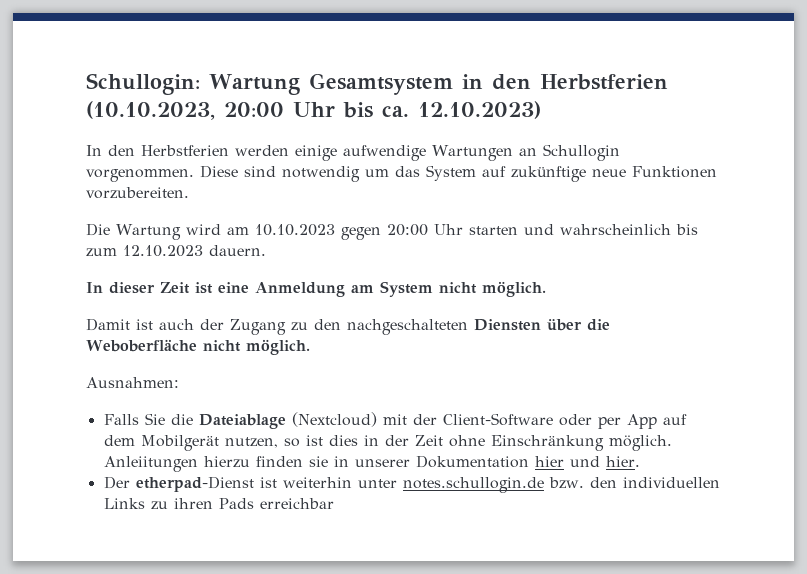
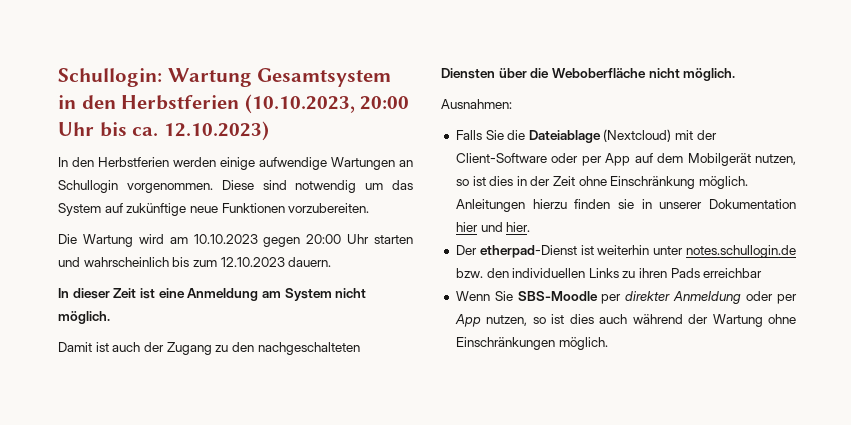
[103,456,198,472] Anleiitungen -> [455,199,525,212] Anleitungen
(334, 503) none -> [455,291,797,304] [454,314,796,327] [455,337,608,350] // Wenn Sie SBS-Moodle per direkter Anmeldung oder per App nutzen, so ist dies auch während der Wartung ohne Einschränkungen möglich.

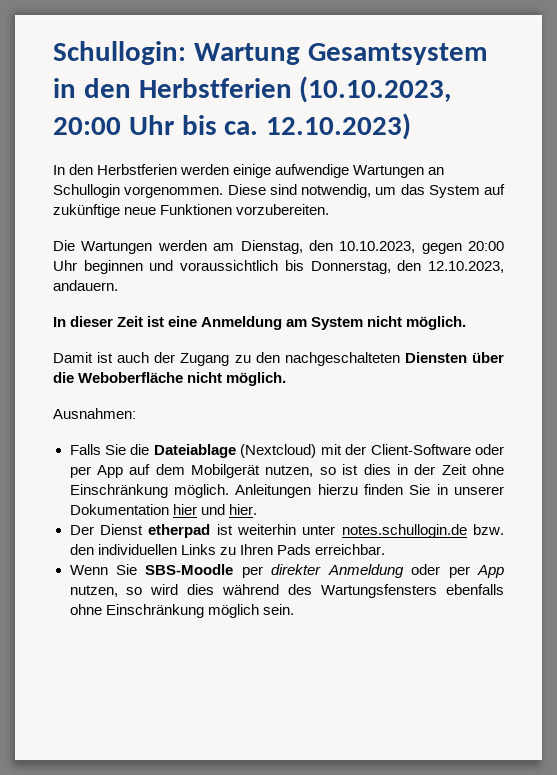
[295,180,357,193] notwendig -> [301,184,371,198] notwendig,
[82,234,413,247] [58,257,332,267] Wartung wird am 10.10.2023 gegen 20:00 Uhr starten und wahrscheinlich bis zum 12.10.2023 dauern. -> [81,240,504,254] [53,260,505,274] [53,280,118,291] Wartungen werden am Dienstag, den 10.10.2023, gegen 20:00 Uhr beginnen und voraussichtlich bis Donnerstag, den 12.10.2023, andauern.
[617,199,634,209] sie -> [409,484,431,495] Sie
[479,245,577,258] etherpad-Dienst -> [99,524,211,538] Dienst etherpad
[639,268,763,278] ihren Pads erreichbar -> [239,544,385,555] Ihren Pads erreichbar.
[551,314,796,327] [455,337,608,350] ist dies auch während der Wartung ohne Einschränkungen möglich. -> [150,584,504,598] [69,604,294,618] wird dies während des Wartungsfensters ebenfalls ohne Einschränkung möglich sein.

